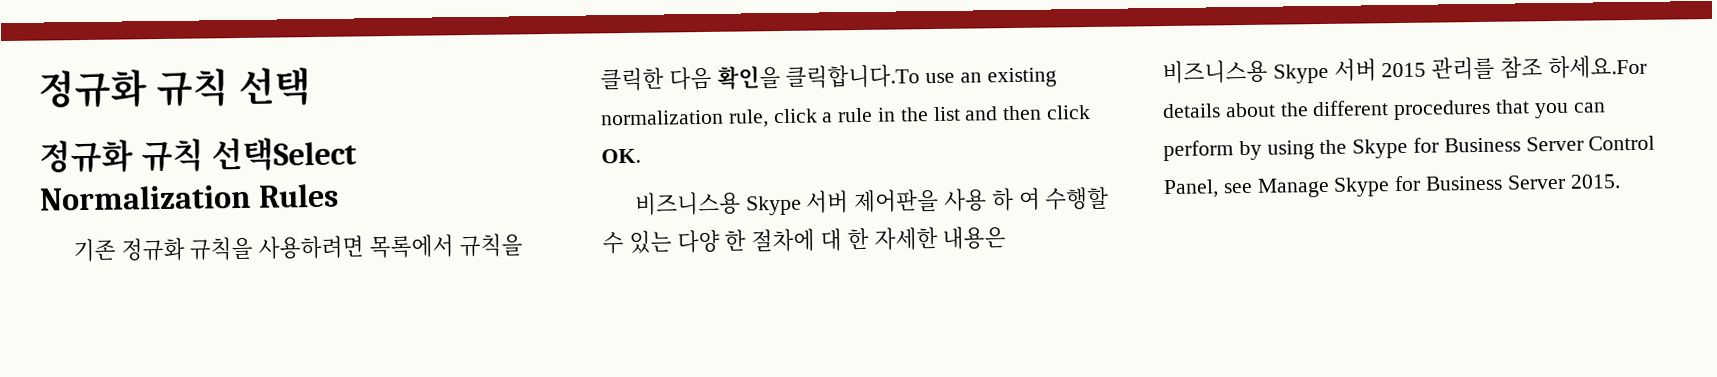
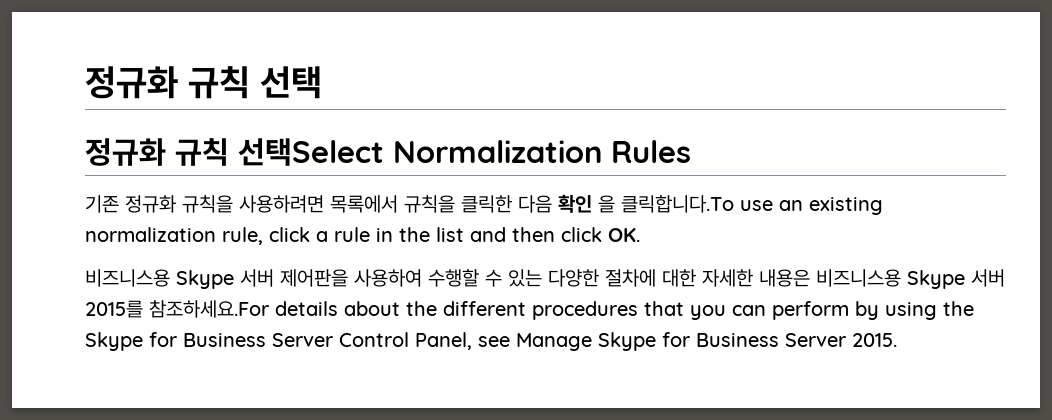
[716,65,781,90] 확인을 -> [558,194,615,213] 확인 을
[944,186,1110,212] [602,227,869,255] 사용 하 여 수행할 수 있는 다양 한 절차에 대 한 -> [354,269,696,287] 사용하여 수행할 수 있는 다양한 절차에 대한
[1381,54,1647,81] 2015 관리를 참조 하세요.For -> [85,300,269,318] 2015를 참조하세요.For

